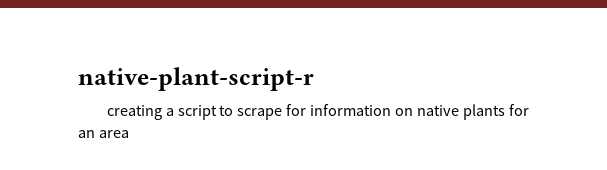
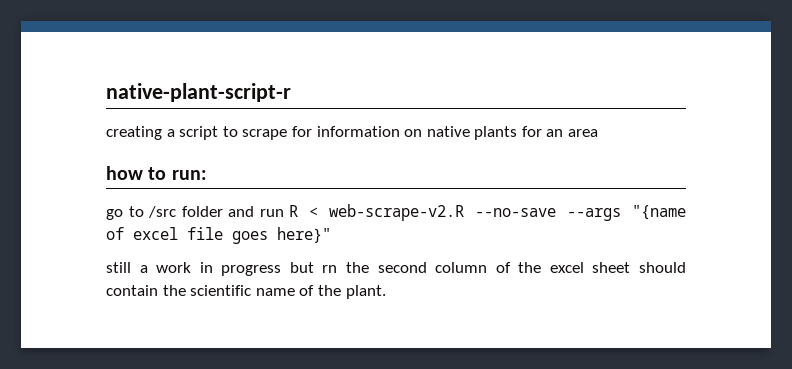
(129, 134) none -> [106,166,207,180] [106,204,686,221] [106,227,331,244] [106,262,686,276] [106,285,386,299] // how to run: // go to /src folder and run R < web-scrape-v2.R --no-save --args "{name of excel file goes here}" // still a work in progress but rn the second column of the excel sheet should contain the scientific name of the plant.

